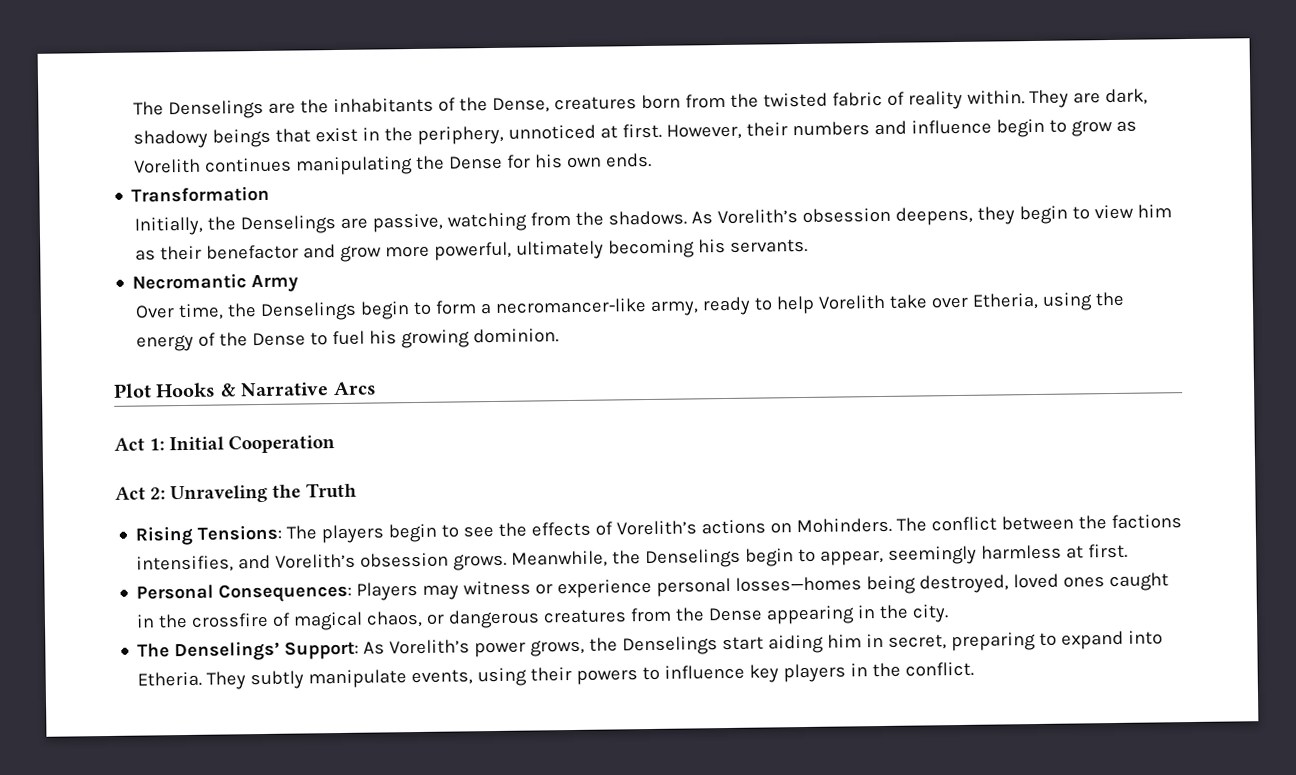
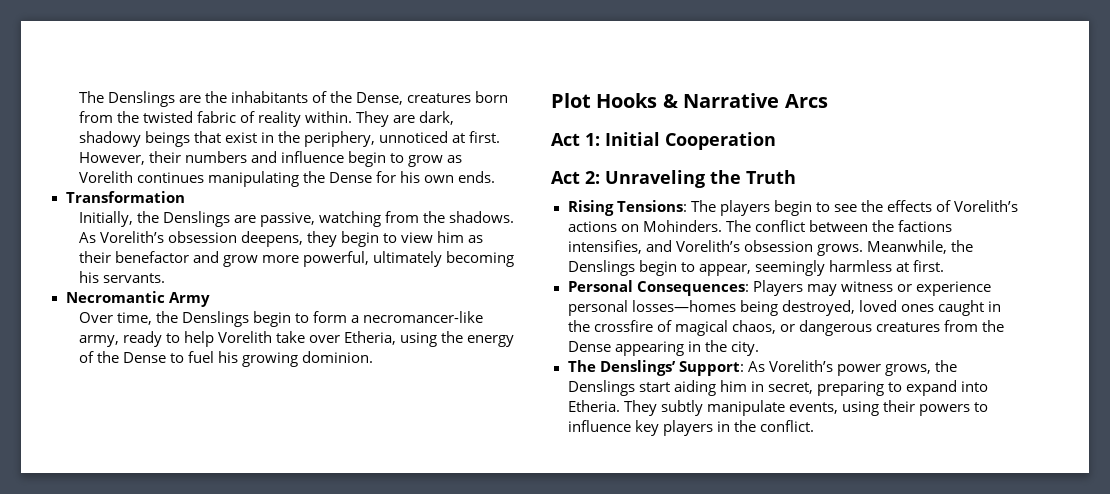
[133,99,265,120] The Denselings -> [78,91,175,107] The Denslings
[240,215,337,235] Denselings -> [162,211,230,227] Denslings
[260,301,358,321] Denselings -> [181,311,249,327] Denslings
[645,548,742,569] Denselings -> [567,260,635,276] Denslings
[174,640,281,662] Denselings’ -> [599,360,676,376] Denslings’
[622,636,719,656] Denselings -> [567,380,635,396] Denslings

